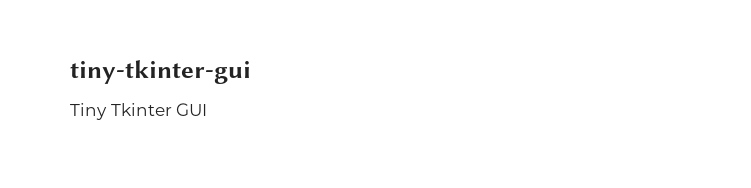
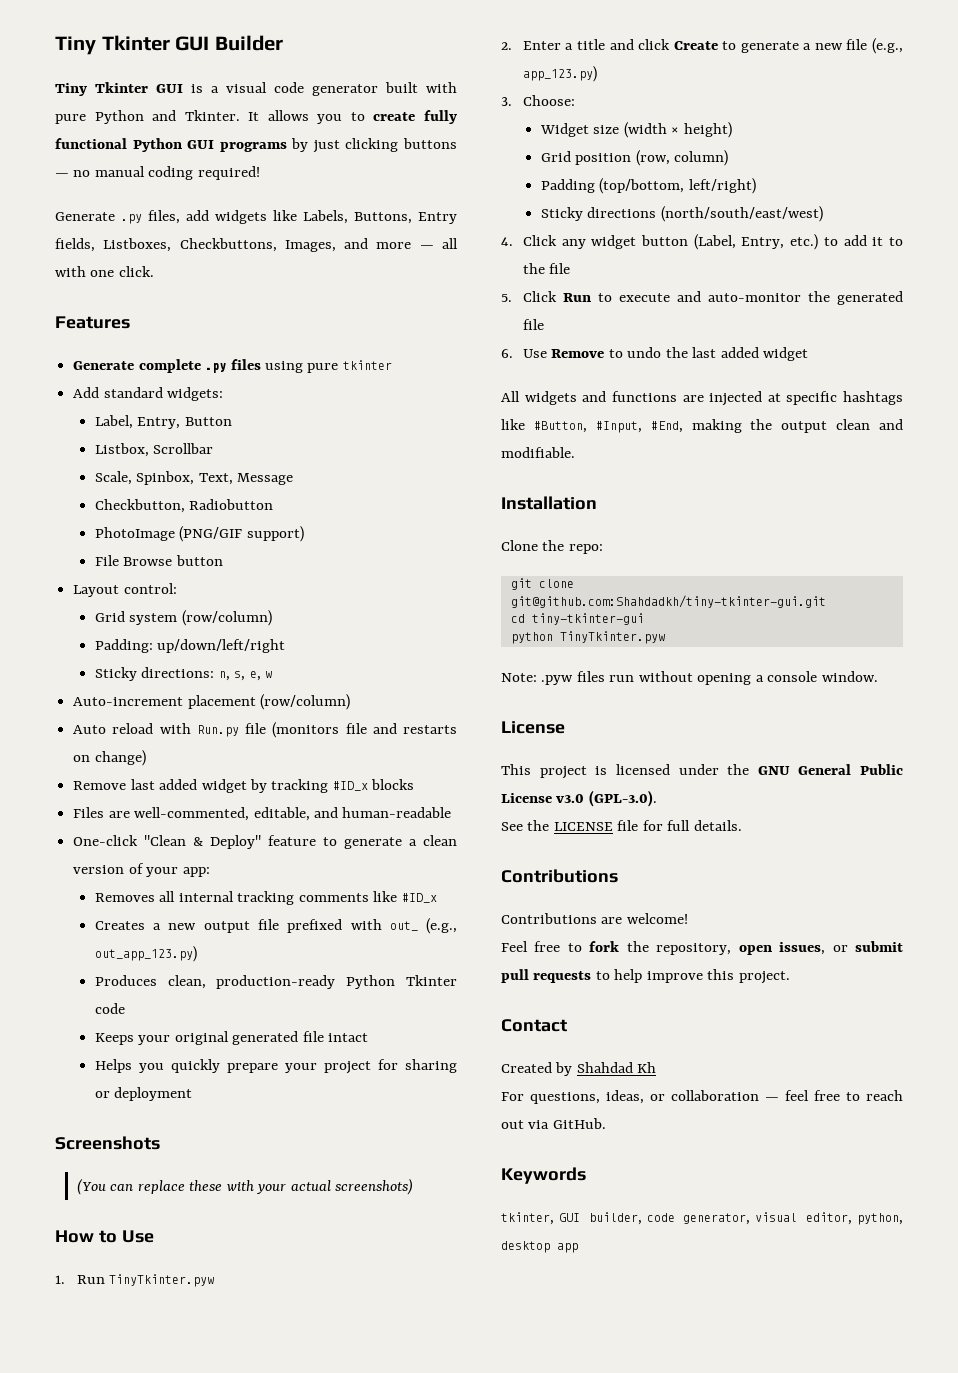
[70,60,251,84] [70,103,208,120] tiny-tkinter-gui // Tiny Tkinter GUI -> [55,35,283,55] [55,82,457,96] [55,110,457,124] [55,138,457,153] [55,166,260,180] [55,210,457,224] [55,238,458,252] [55,266,154,277] [55,316,130,329] [73,359,392,373] [73,387,224,401] [94,415,232,429] [94,443,214,457] [94,471,294,485] [94,499,274,513] [94,526,304,542] [94,555,223,566] [73,583,177,597] [94,610,272,626] [94,639,286,653] [94,667,273,681] [73,694,351,710] [73,722,458,738] [73,750,146,766] [73,779,415,793] [73,807,452,821] [73,835,457,849] [73,863,210,877] [94,891,437,905] [94,918,458,934] [94,946,197,962] [94,975,457,989] [94,1003,125,1014] [94,1031,369,1045] [94,1059,458,1074] [94,1087,193,1101] [55,1136,160,1150] [76,1178,414,1195] [55,1230,154,1243] [55,1274,215,1287] [501,38,903,54] [522,66,597,82] [501,95,575,106] [539,122,732,138] [540,150,729,166] [540,178,756,194] [540,206,823,222] [501,234,903,250] [522,263,571,274] [501,291,903,305] [522,319,544,330] [501,347,809,361] [501,391,903,406] [501,419,903,433] [501,447,575,458] [501,496,597,510] [501,540,603,554] [510,578,574,590] [510,595,826,608] [510,613,644,625] [510,631,665,644] [501,671,878,685] [501,721,565,734] [501,764,903,779] [501,790,657,807] [501,820,742,831] [501,869,618,883] [501,913,688,924] [501,941,903,955] [501,969,790,984] [501,1019,567,1032] [501,1062,657,1076] [501,1090,903,1104] [501,1118,606,1129] [501,1167,586,1184] [501,1212,903,1225] [501,1241,578,1253] Tiny Tkinter GUI Builder // Tiny Tkinter GUI is a visual code generator built with pure Python and Tkinter. It allows you to create fully functional Python GUI programs by just clicking buttons — no manual coding required! // Generate .py files, add widgets like Labels, Buttons, Entry fields, Listboxes, Checkbuttons, Images, and more — all with one click. // Features // Generate complete .py files using pure tkinter // Add standard widgets: // Label, Entry, Button // Listbox, Scrollbar // Scale, Spinbox, Text, Message // Checkbutton, Radiobutton // PhotoImage (PNG/GIF support) // File Browse button // Layout control: // Grid system (row/column) // Padding: up/down/left/right // Sticky directions: n, s, e, w // Auto-increment placement (row/column) // Auto reload with Run.py file (monitors file and restarts on change) // Remove last added widget by tracking #ID_x blocks // Files are well-commented, editable, and human-readable // One-click "Clean & Deploy" feature to generate a clean version of your app: // Removes all internal tracking comments like #ID_x // Creates a new output file prefixed with out_ (e.g., out_app_123.py) // Produces clean, production-ready Python Tkinter code // Keeps your original generated file intact // Helps you quickly prepare your project for sharing or deployment // Screenshots // (You can replace these with your actual screenshots) // How to Use // 1. Run TinyTkinter.pyw // 2. Enter a title and click Create to generate a new file (e.g., app_123.py) // 3. Choose: // Widget size (width × height) // Grid position (row, column) // Padding (top/bottom, left/right) // Sticky directions (north/south/east/west) // 4. Click any widget button (Label, Entry, etc.) to add it to the file // 5. Click Run to execute and auto-monitor the generated file // 6. Use Remove to undo the last added widget // All widgets and functions are injected at specific hashtags like #Button, #Input, #End, making the output clean and modifiable. // Installation // Clone the repo: // git clone git@github.com:Shahdadkh/tiny-tkinter-gui.git // cd tiny-tkinter-gui // python TinyTkinter.pyw // Note: .pyw files run without opening a console window. // License // This project is licensed under the GNU General Public License v3.0 (GPL-3.0). // See the LICENSE file for full details. // Contributions // Contributions are welcome! // Feel free to fork the repository, open issues, or submit pull requests to help improve this project. // Contact // Created by Shahdad Kh // For questions, ideas, or collaboration — feel free to reach out via GitHub. // Keywords // tkinter, GUI builder, code generator, visual editor, python, desktop app

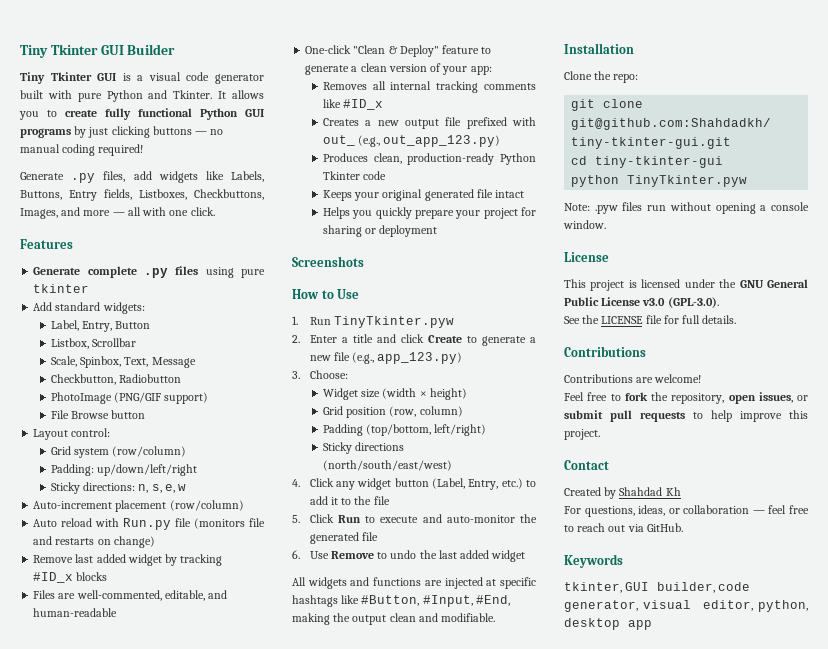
[76,1178,414,1195] // (You can replace these with your actual screenshots) -> (364, 261) none

